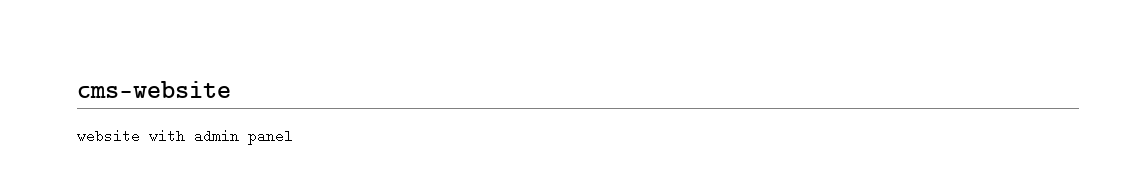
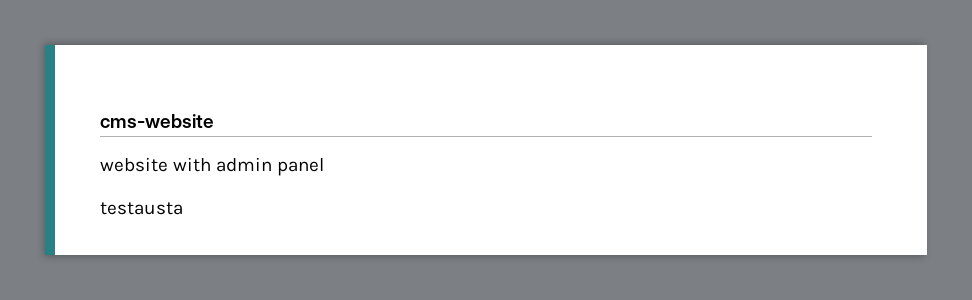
(293, 137) none -> [100,202,183,215] // testausta

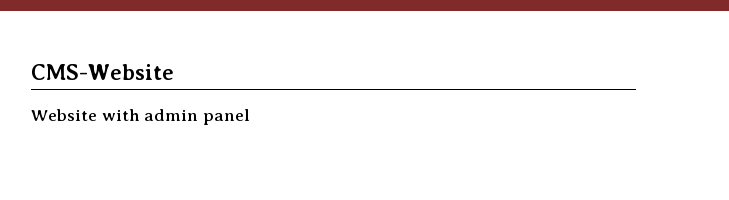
[100,114,214,128] [100,157,168,172] cms-website // website -> [31,64,174,80] [31,109,97,121] CMS-Website // Website
[100,202,183,215] // testausta -> (251, 117) none

